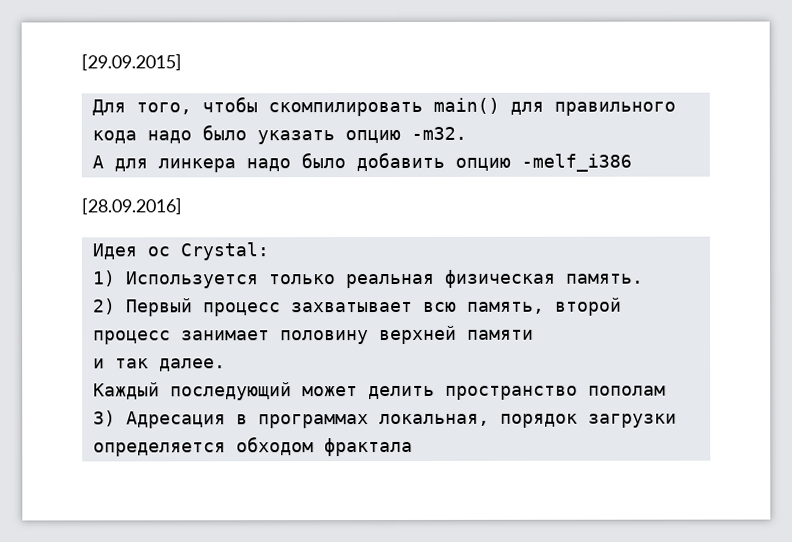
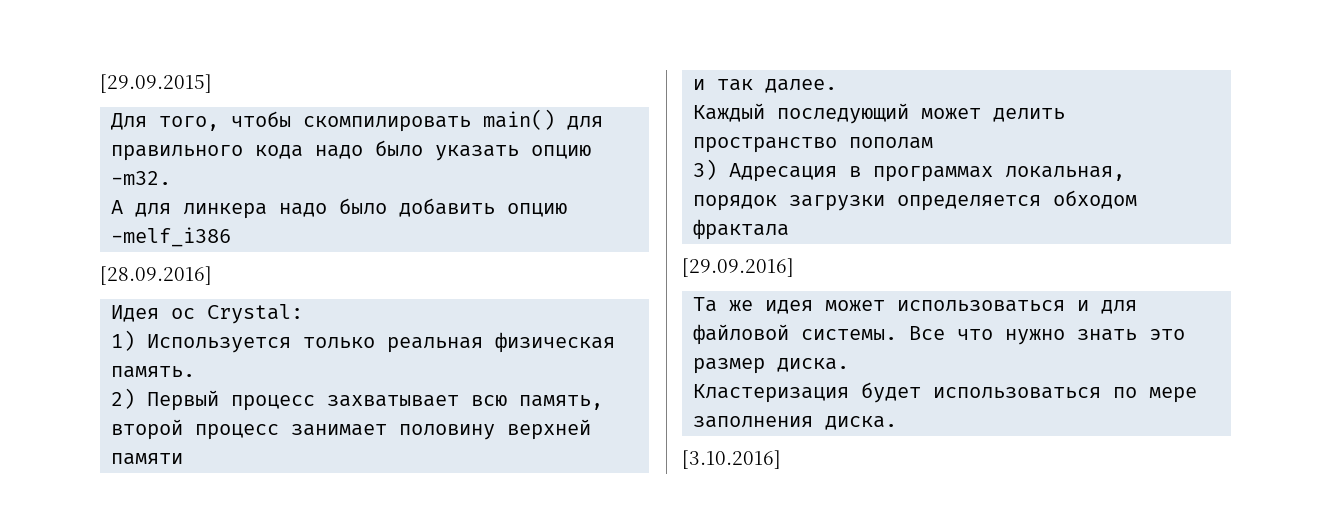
(413, 447) none -> [682,258,794,277] [693,297,1138,314] [693,324,1186,345] [693,358,850,374] [693,382,1198,403] [693,416,898,430] [682,450,781,469] // [29.09.2016] // Та же идея может использоваться и для файловой системы. Все что нужно знать это размер диска. // Кластеризация будет использоваться по мере заполнения диска. // [3.10.2016]

